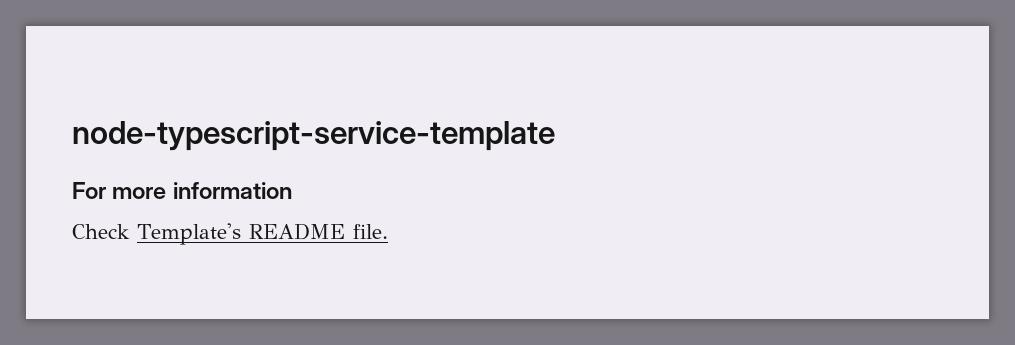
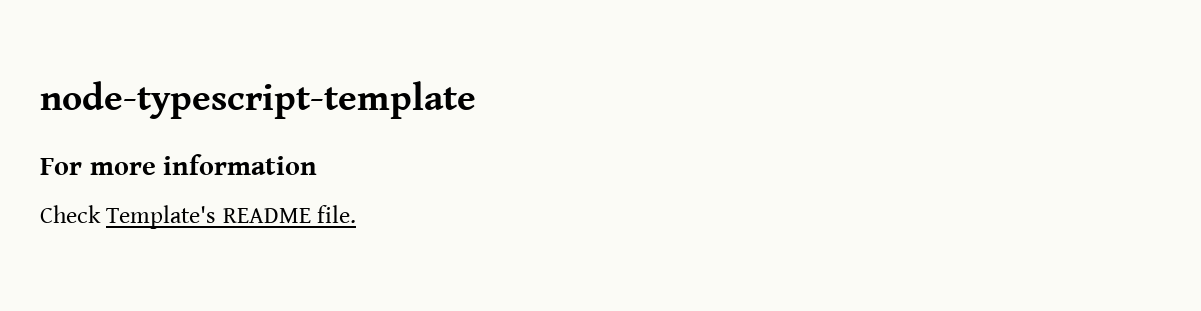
[72,121,555,151] node-typescript-service-template -> [40,81,476,119] node-typescript-template

